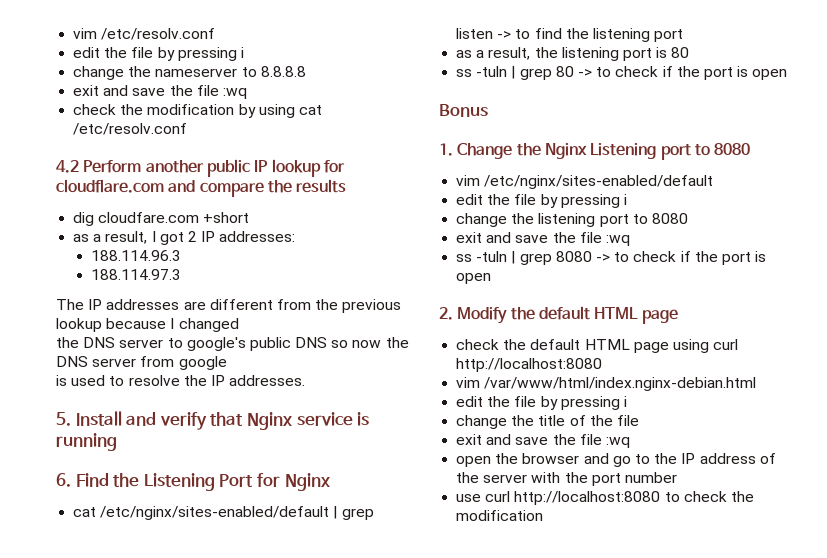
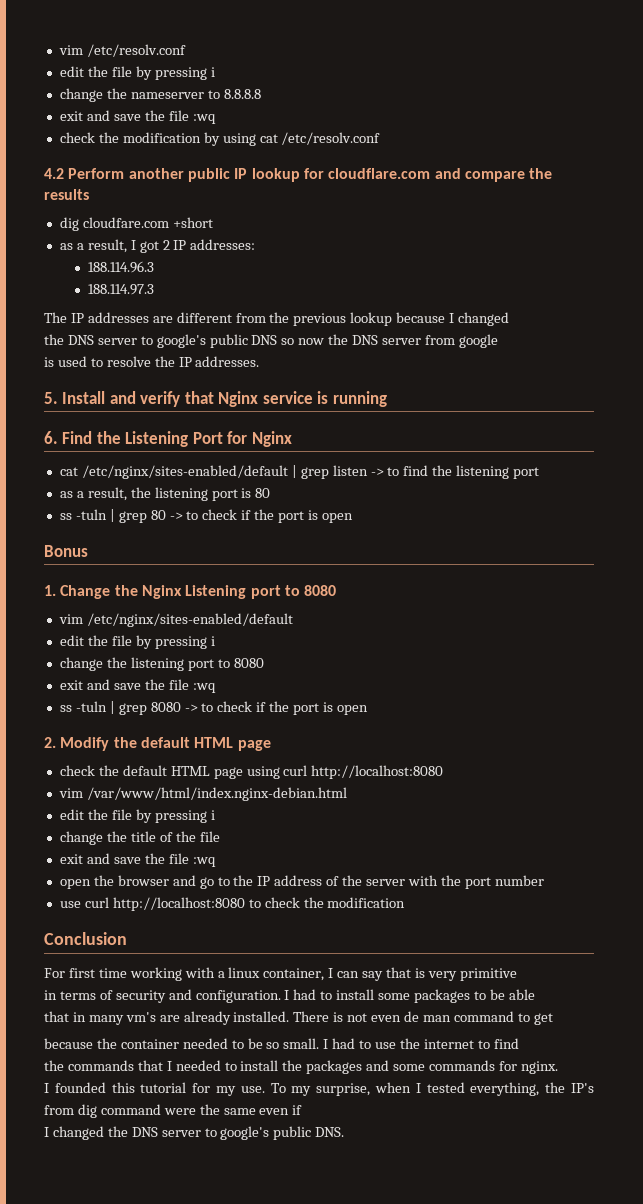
(544, 515) none -> [44,932,127,945] [44,967,517,981] [44,989,535,1003] [44,1011,553,1025] [44,1038,519,1049] [44,1060,558,1074] [44,1082,594,1096] [44,1104,303,1118] [44,1126,345,1140] // Conclusion // For first time working with a linux container, I can say that is very primitive // in terms of security and configuration. I had to install some packages to be able // that in many vm's are already installed. There is not even de man command to get // because the container needed to be so small. I had to use the internet to find // the commands that I needed to install the packages and some commands for nginx. // I founded this tutorial for my use. To my surprise, when I tested everything, the IP's from dig command were the same even if // I changed the DNS server to google's public DNS.

